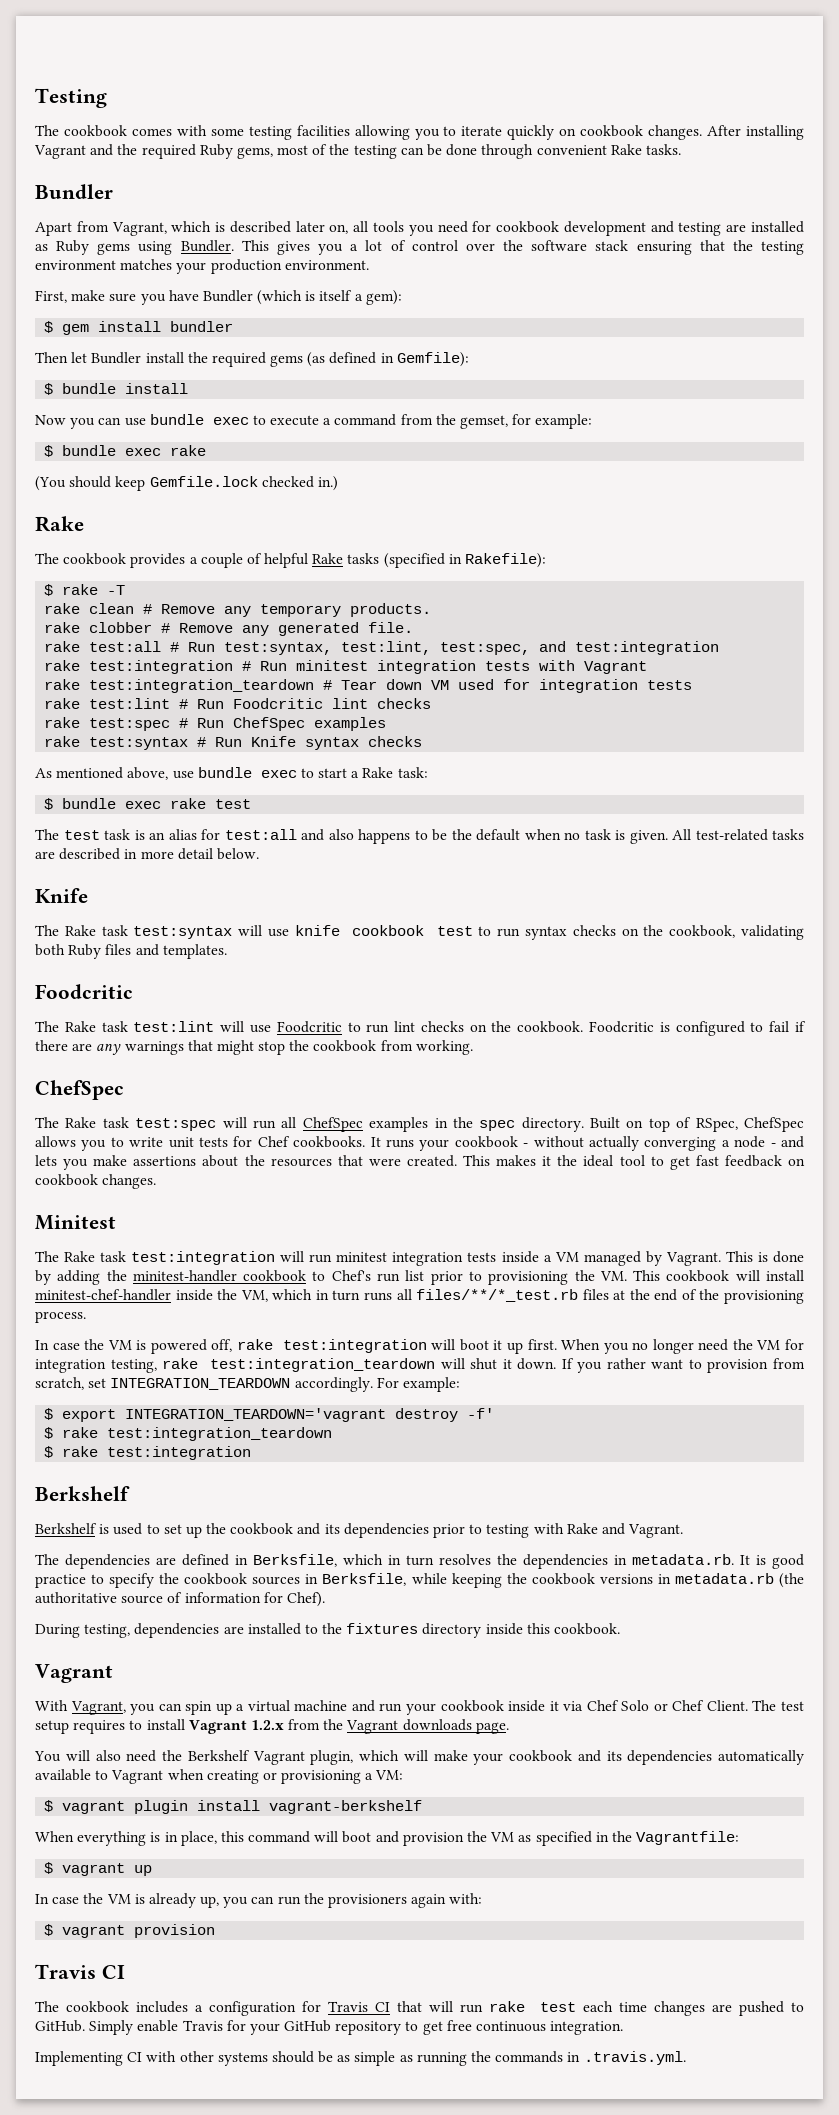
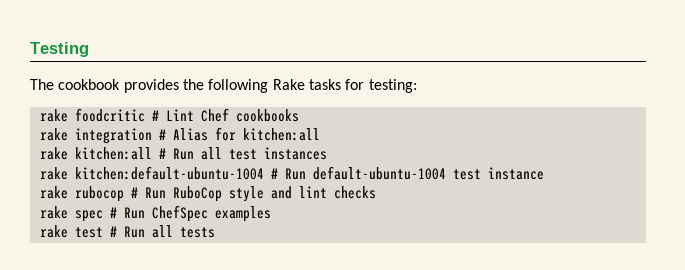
[131,125,804,140] [34,144,681,159] [35,184,113,199] [35,221,805,236] [35,240,804,255] [35,259,369,274] [35,290,402,305] [44,321,234,335] [35,352,469,367] [44,383,189,395] [35,414,593,429] [44,445,207,457] [35,476,338,491] [35,516,84,532] [35,553,547,568] [44,584,126,596] [44,603,432,617] [44,622,414,636] [44,641,720,655] [44,660,648,674] [44,679,693,693] [44,698,324,709] comes with some testing facilities allowing you to iterate quickly on cookbook changes. After installing Vagrant and the required Ruby gems, most of the testing can be done through convenient Rake tasks. // Bundler // Apart from Vagrant, which is described later on, all tools you need for cookbook development and testing are installed as Ruby gems using Bundler. This gives you a lot of control over the software stack ensuring that the testing environment matches your production environment. // First, make sure you have Bundler (which is itself a gem): // $ gem install bundler // Then let Bundler install the required gems (as defined in Gemfile): // $ bundle install // Now you can use bundle exec to execute a command from the gemset, for example: // $ bundle exec rake // (You should keep Gemfile.lock checked in.) // Rake // The cookbook provides a couple of helpful Rake tasks (specified in Rakefile): // $ rake -T // rake clean # Remove any temporary products. // rake clobber # Remove any generated file. // rake test:all # Run test:syntax, test:lint, test:spec, and test:integration // rake test:integration # Run minitest integration tests with Vagrant // rake test:integration_teardown # Tear down VM used for integration tests // rake test:lint # Run Foodcritic -> [123,79,417,93] [39,108,299,122] [39,127,320,144] [39,147,327,160] [39,166,544,180] [39,186,292,202] provides the following Rake tasks for testing: // rake foodcritic # Lint Chef cookbooks // rake integration # Alias for kitchen:all // rake kitchen:all # Run all test instances // rake kitchen:default-ubuntu-1004 # Run default-ubuntu-1004 test instance // rake rubocop # Run RuboCop style and
[89,718,171,731] test:spec -> [74,210,103,222] spec
[89,736,423,750] [35,767,428,780] [44,798,252,810] [35,829,804,844] [35,848,259,860] [35,888,88,903] [35,925,805,940] [35,944,227,959] [35,984,133,999] [35,1021,806,1036] [35,1040,473,1055] [35,1080,124,1100] [35,1117,805,1132] [35,1136,804,1151] [35,1155,806,1170] [35,1174,157,1189] [35,1215,116,1230] [35,1251,804,1266] [35,1270,804,1285] [35,1289,804,1304] [35,1311,86,1323] [35,1339,804,1354] [35,1358,805,1373] [35,1377,460,1392] [44,1408,495,1422] [44,1427,333,1441] [44,1446,252,1460] [35,1486,130,1501] [35,1523,684,1538] [35,1554,804,1569] [35,1573,804,1588] [35,1592,325,1607] [35,1623,621,1638] [35,1664,113,1683] [35,1700,804,1715] [35,1719,509,1734] [34,1750,804,1765] [35,1769,404,1784] [44,1800,423,1814] [35,1831,740,1846] [44,1862,153,1876] [35,1893,483,1908] [44,1924,216,1938] [35,1964,125,1979] [35,2001,804,2016] [35,2020,624,2035] [35,2051,686,2066] test:syntax # Run Knife syntax checks // As mentioned above, use bundle exec to start a Rake task: // $ bundle exec rake test // The test task is an alias for test:all and also happens to be the default when no task is given. All test-related tasks are described in more detail below. // Knife // The Rake task test:syntax will use knife cookbook test to run syntax checks on the cookbook, validating both Ruby files and templates. // Foodcritic // The Rake task test:lint will use Foodcritic to run lint checks on the cookbook. Foodcritic is configured to fail if there are any warnings that might stop the cookbook from working. // ChefSpec // The Rake task test:spec will run all ChefSpec examples in the spec directory. Built on top of RSpec, ChefSpec allows you to write unit tests for Chef cookbooks. It runs your cookbook - without actually converging a node - and lets you make assertions about the resources that were created. This makes it the ideal tool to get fast feedback on cookbook changes. // Minitest // The Rake task test:integration will run minitest integration tests inside a VM managed by Vagrant. This is done by adding the minitest-handler cookbook to Chef's run list prior to provisioning the VM. This cookbook will install minitest-chef-handler inside the VM, which in turn runs all files/**/*_test.rb files at the end of the provisioning process. // In case the VM is powered off, rake test:integration will boot it up first. When you no longer need the VM for integration testing, rake test:integration_teardown will shut it down. If you rather want to provision from scratch, set INTEGRATION_TEARDOWN accordingly. For example: // $ export INTEGRATION_TEARDOWN='vagrant destroy -f' // $ rake test:integration_teardown // $ rake test:integration // Berkshelf // Berkshelf is used to set up the cookbook and its dependencies prior to testing with Rake and Vagrant. // The dependencies are defined in Berksfile, which in turn resolves the dependencies in metadata.rb. It is good practice to specify the cookbook sources in Berksfile, while keeping the cookbook versions in metadata.rb (the authoritative source of information for Chef). // During testing, dependencies are installed to the fixtures directory inside this cookbook. // Vagrant // With Vagrant, you can spin up a virtual machine and run your cookbook inside it via Chef Solo or Chef Client. The test setup requires to install Vagrant 1.2.x from the Vagrant downloads page. // You will also need the Berkshelf Vagrant plugin, which will make your cookbook and its dependencies automatically available to Vagrant when creating or provisioning a VM: // $ vagrant plugin install vagrant-berkshelf // When everything is in place, this command will boot and provision the VM as specified in the Vagrantfile: // $ vagrant up // In case the VM is already up, you can run the provisioners again with: // $ vagrant provision // Travis CI // The cookbook includes a configuration for Travis CI that will run rake test each time changes are pushed to GitHub. Simply enable Travis for your GitHub repository to get free continuous integration. // Implementing CI with other systems should be as simple as running the commands in .travis.yml. -> [74,225,215,238] test # Run all tests

